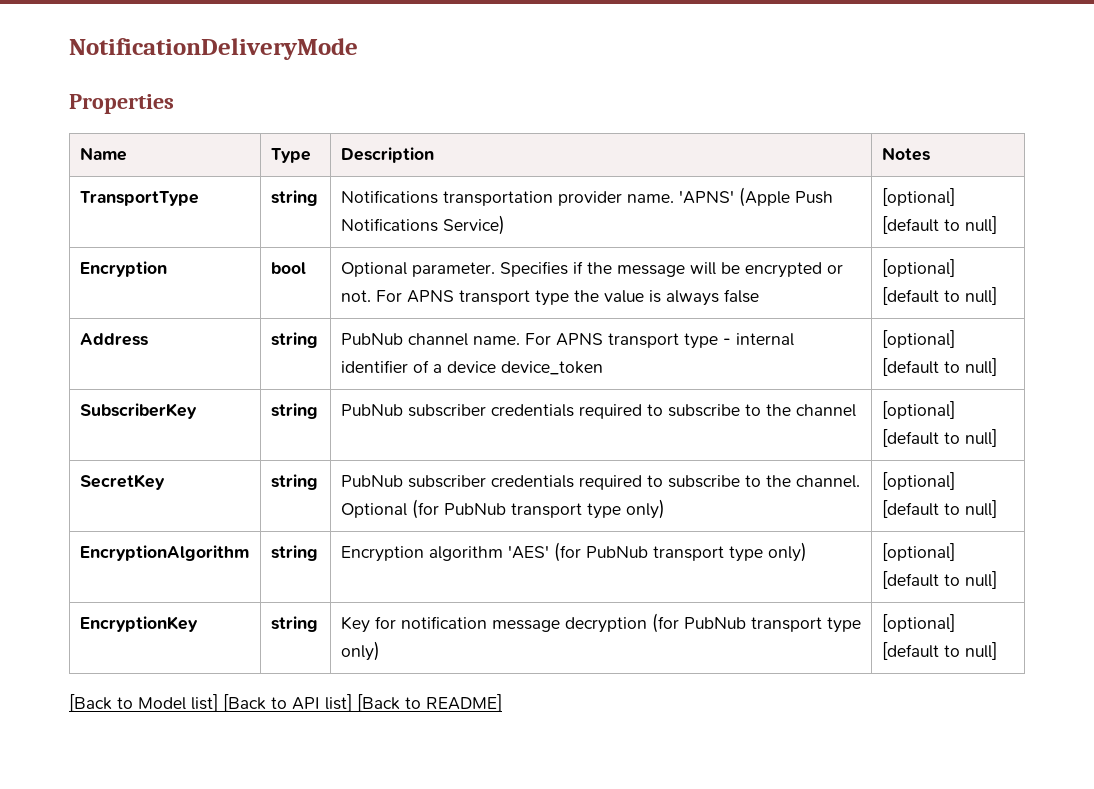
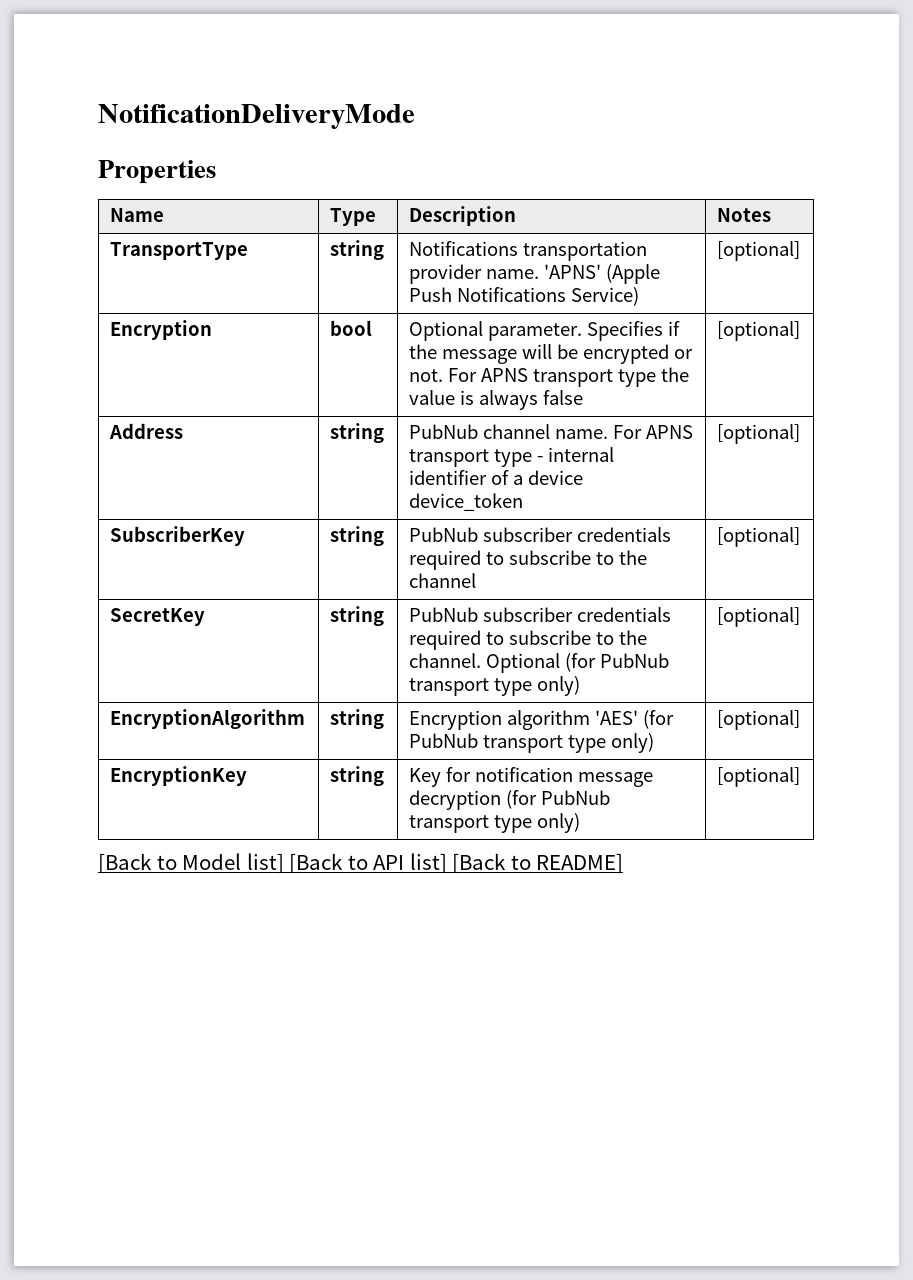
[881,216,997,234] [default to null] -> (801, 251) none
[881,287,997,305] [default to null] -> (801, 331) none
[881,358,997,376] [default to null] -> (801, 434) none
[881,429,997,447] [default to null] -> (801, 537) none
[881,500,997,518] [default to null] -> (801, 617) none
[881,571,997,589] [default to null] -> (801, 720) none
[881,642,997,660] [default to null] -> (801, 777) none

